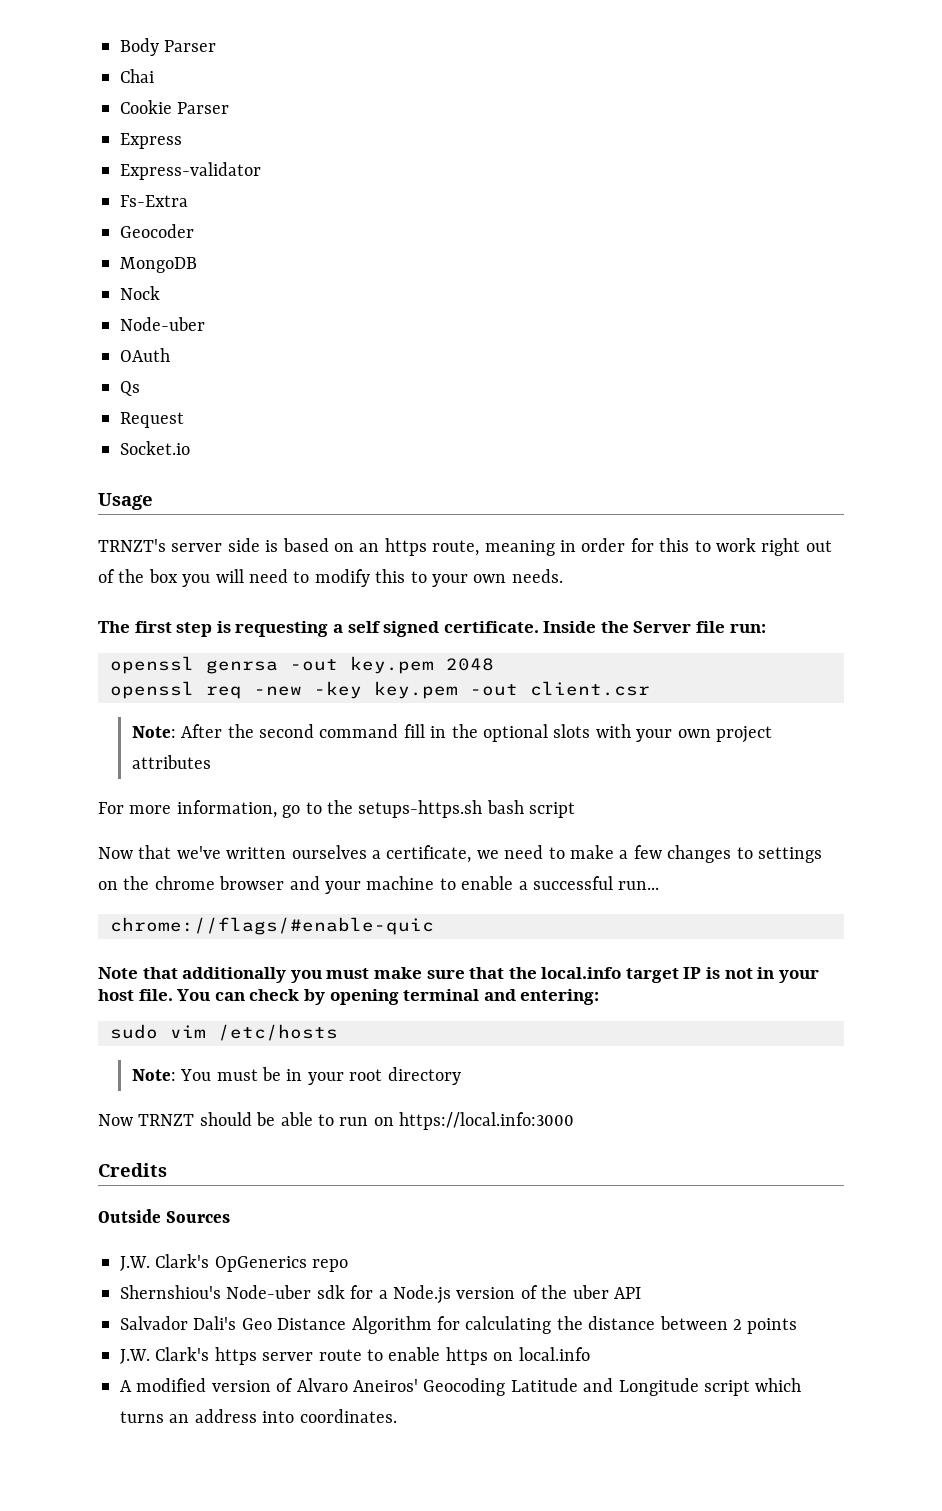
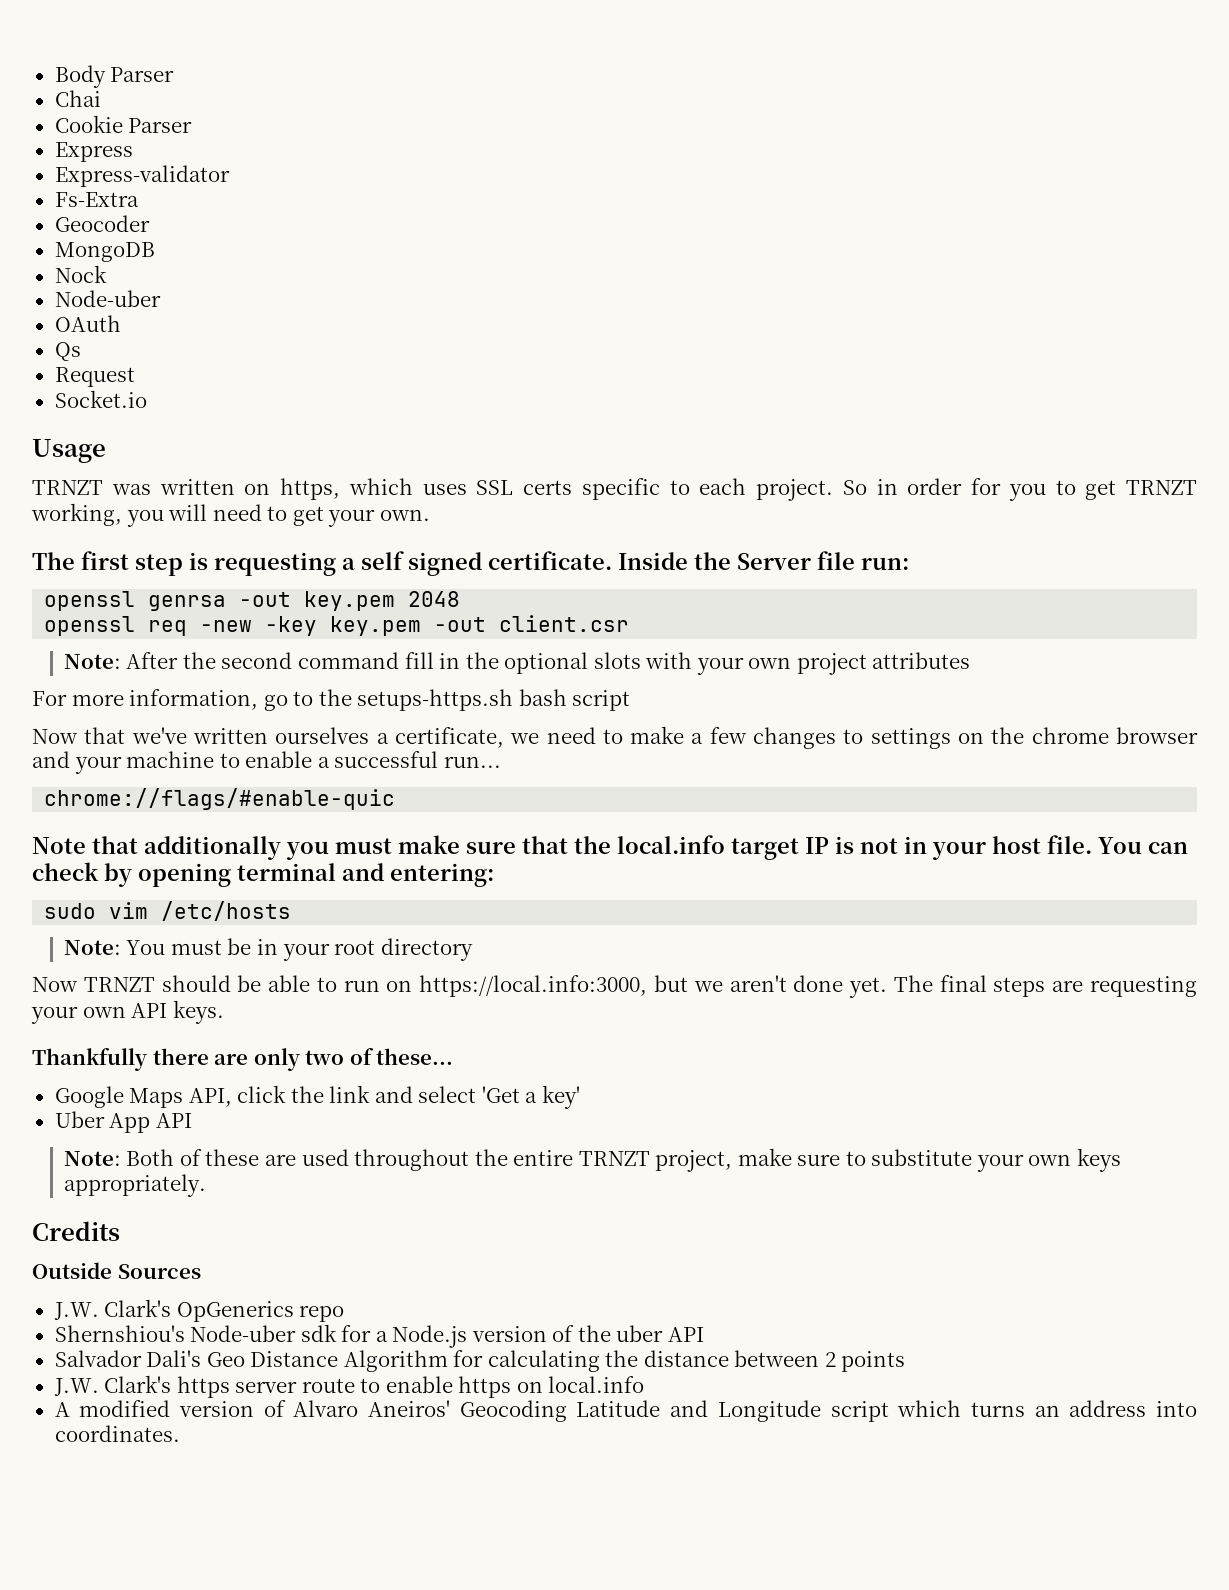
[98,538,832,556] [98,569,563,587] TRNZT's server side is based on an https route, meaning in order for this to work right out of the box you will need to modify this to your own needs. -> [32,478,1197,501] [31,503,430,527] TRNZT was written on https, which uses SSL certs specific to each project. So in order for you to get TRNZT working, you will need to get your own.
[399,1112,575,1130] https://local.info:3000 -> [419,975,1198,998] [31,1000,224,1024] [32,1048,454,1071] [54,1085,580,1109] [54,1111,192,1133] [63,1148,1121,1172] [63,1174,206,1197] https://local.info:3000, but we aren't done yet. The final steps are requesting your own API keys. // Thankfully there are only two of these... // Google Maps API, click the link and select 'Get a key' // Uber App API // Note: Both of these are used throughout the entire TRNZT project, make sure to substitute your own keys appropriately.

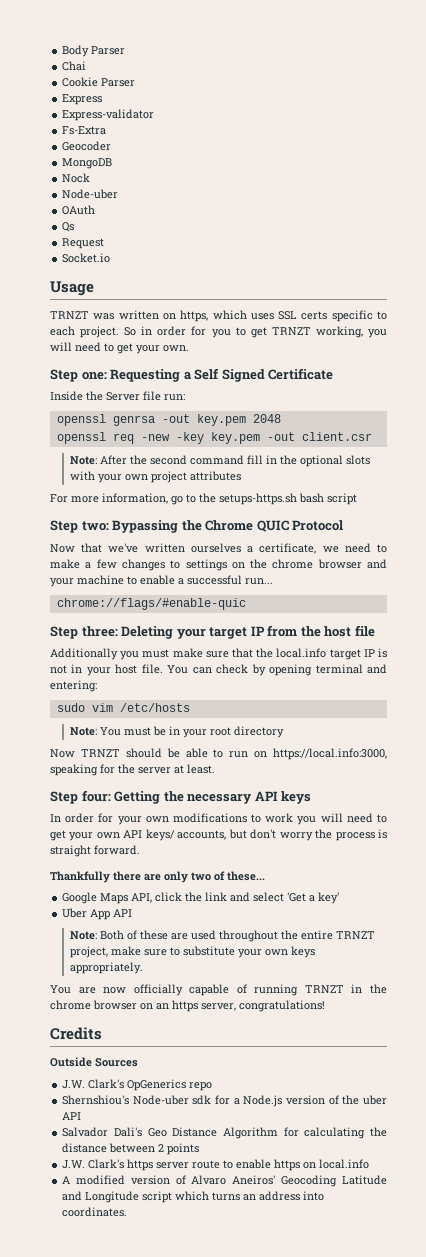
[32,551,612,576] The first step is requesting a self signed certificate. -> [50,368,334,382] Step one: Requesting a Self Signed Certificate //
(631, 700) none -> [50,520,344,533] // Step two: Bypassing the Chrome QUIC Protocol
[32,836,281,860] Note that additionally -> [50,625,375,639] [50,648,118,660] Step three: Deleting your target IP from the host file // Additionally
[654,975,1198,998] [31,1000,224,1024] but we aren't done yet. The final steps are requesting your own API keys. -> [50,764,215,776] [50,790,312,804] [50,813,388,825] [50,829,387,841] [50,845,140,857] speaking for the server at least. // Step four: Getting the necessary API keys // In order for your own modifications to work you will need to get your own API keys/ accounts, but don't worry the process is straight forward.
(206, 1185) none -> [50,984,387,996] [50,1000,325,1012] // You are now officially capable of running TRNZT in the chrome browser on an https server, congratulations!

